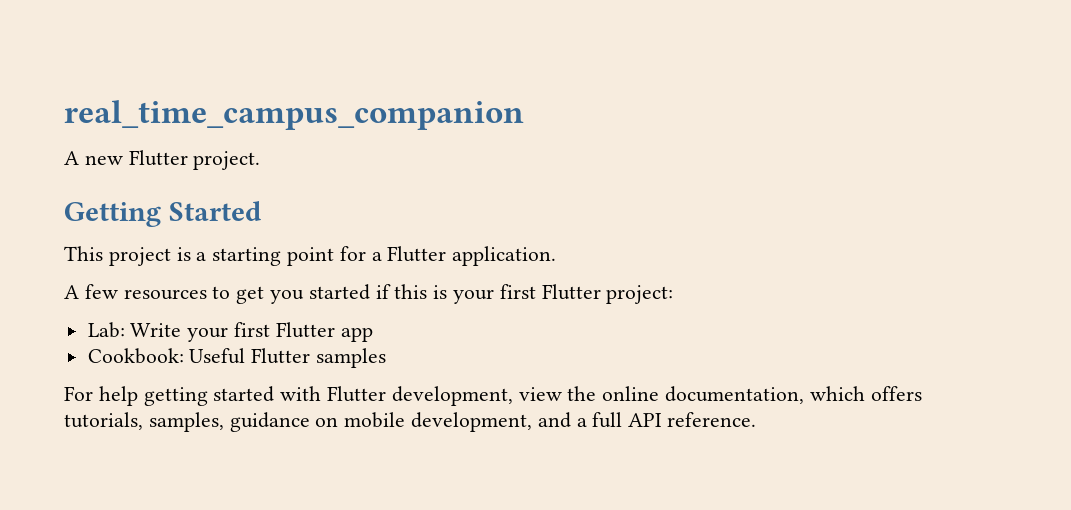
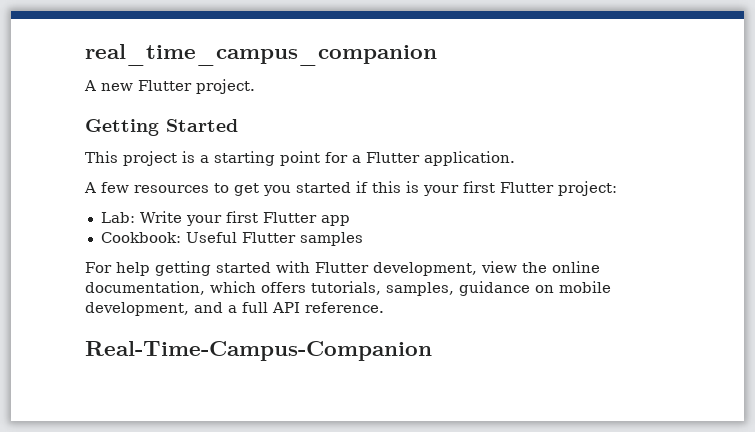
(757, 419) none -> [85,341,432,361] // Real-Time-Campus-Companion

